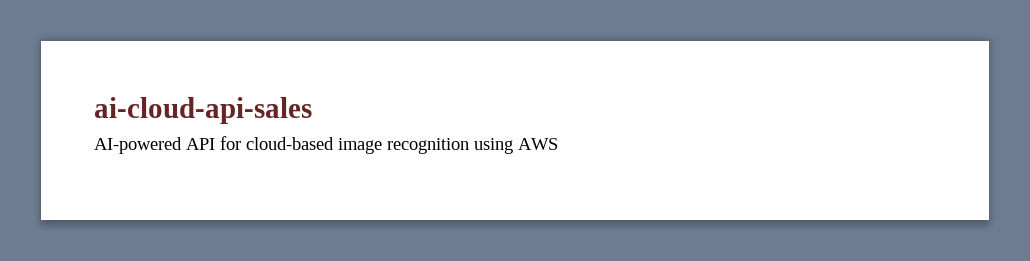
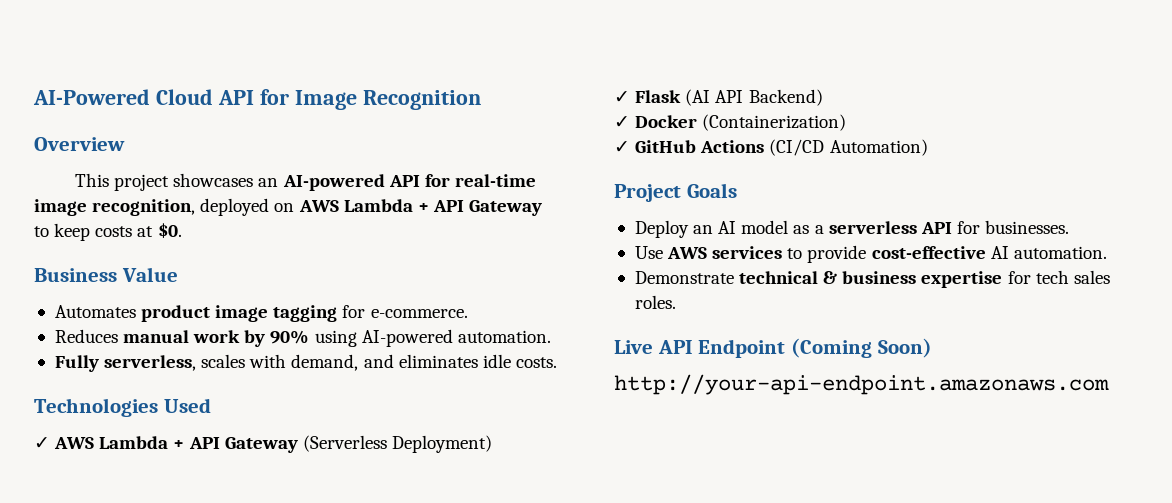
[94,97,312,124] [94,136,558,154] ai-cloud-api-sales // AI-powered API for cloud-based image recognition using AWS -> [33,89,481,110] [34,137,125,151] [75,173,537,191] [34,198,543,216] [34,223,182,241] [34,267,178,282] [54,305,468,322] [54,329,551,347] [54,354,557,372] [34,398,211,417] [34,435,492,453] [614,89,823,106] [614,114,847,131] [614,139,928,156] [614,183,737,202] [634,220,1070,238] [634,245,1107,263] [634,270,1110,288] [634,295,676,309] [614,338,932,358] [614,374,1109,395] AI-Powered Cloud API for Image Recognition // Overview // This project showcases an AI-powered API for real-time image recognition, deployed on AWS Lambda + API Gateway to keep costs at $0. // Business Value // Automates product image tagging for e-commerce. // Reduces manual work by 90% using AI-powered automation. // Fully serverless, scales with demand, and eliminates idle costs. // Technologies Used // ✓ AWS Lambda + API Gateway (Serverless Deployment) // ✓ Flask (AI API Backend) // ✓ Docker (Containerization) // ✓ GitHub Actions (CI/CD Automation) // Project Goals // Deploy an AI model as a serverless API for businesses. // Use AWS services to provide cost-effective AI automation. // Demonstrate technical & business expertise for tech sales roles. // Live API Endpoint (Coming Soon) // http://your-api-endpoint.amazonaws.com

